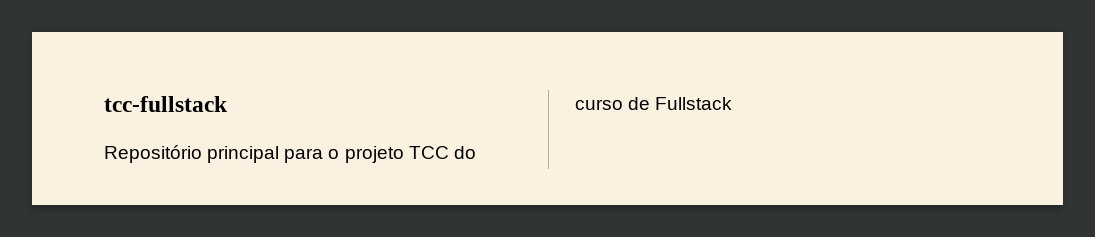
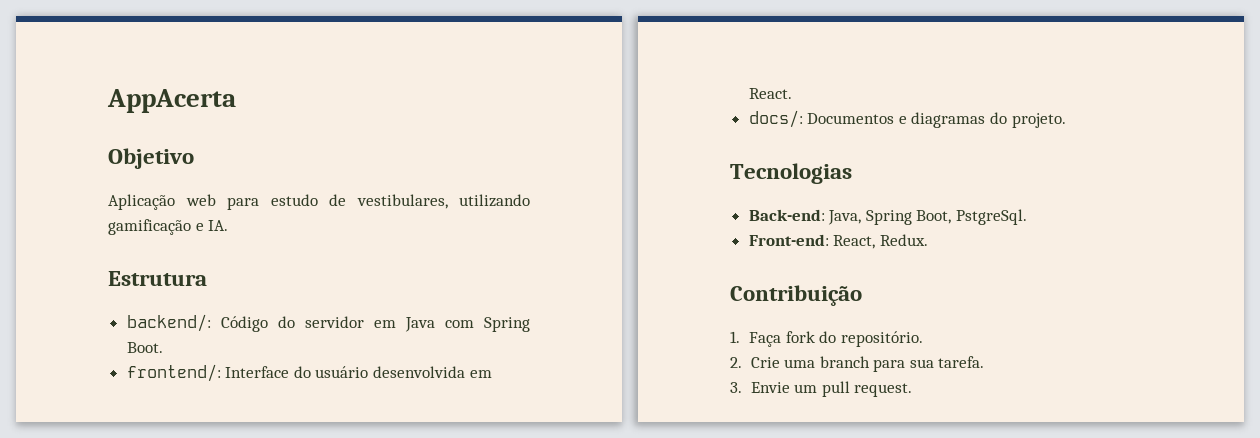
[104,96,228,112] [104,145,476,163] [575,97,733,110] tcc-fullstack // Repositório principal para o projeto TCC do curso de Fullstack -> [107,89,236,113] [108,148,194,169] [108,194,530,210] [108,219,229,235] [108,271,207,286] [126,314,530,332] [126,342,163,353] [126,364,492,382] [748,88,792,99] [748,110,1066,128] [730,163,852,184] [748,209,1028,225] [748,234,928,249] [730,285,862,306] [730,331,923,347] [730,356,985,372] [730,381,913,397] AppAcerta // Objetivo // Aplicação web para estudo de vestibulares, utilizando gamificação e IA. // Estrutura // backend/: Código do servidor em Java com Spring Boot. // frontend/: Interface do usuário desenvolvida em React. // docs/: Documentos e diagramas do projeto. // Tecnologias // Back-end: Java, Spring Boot, PstgreSql. // Front-end: React, Redux. // Contribuição // 1. Faça fork do repositório. // 2. Crie uma branch para sua tarefa. // 3. Envie um pull request.

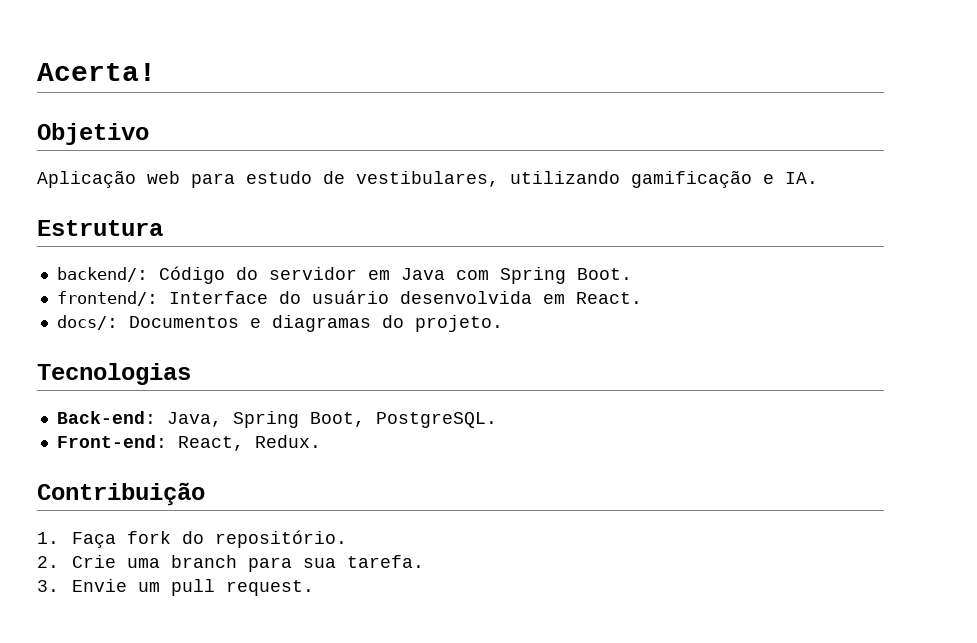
[107,89,236,113] AppAcerta -> [37,63,156,81] Acerta!
[956,209,1028,225] PstgreSql. -> [375,412,497,428] PostgreSQL.

